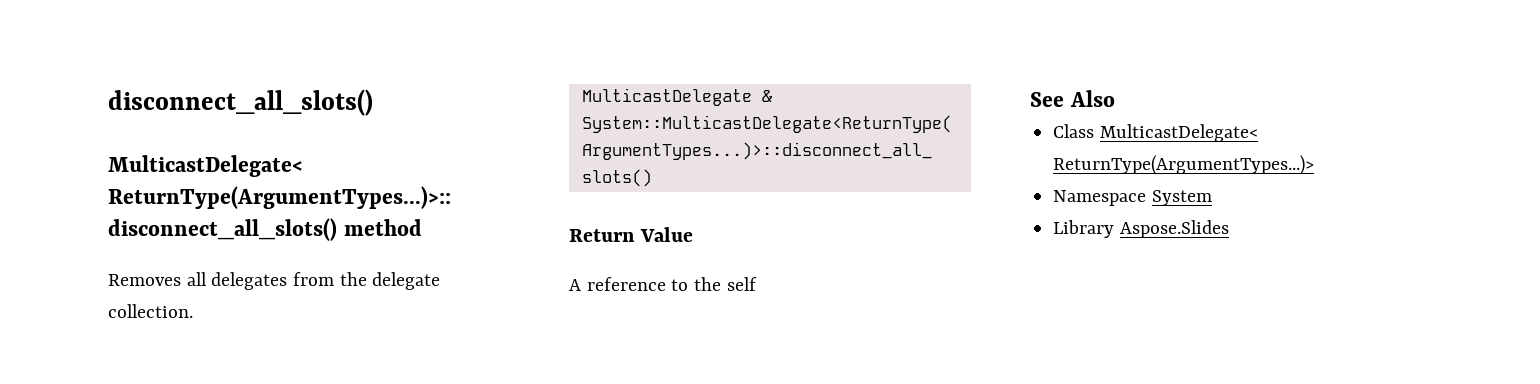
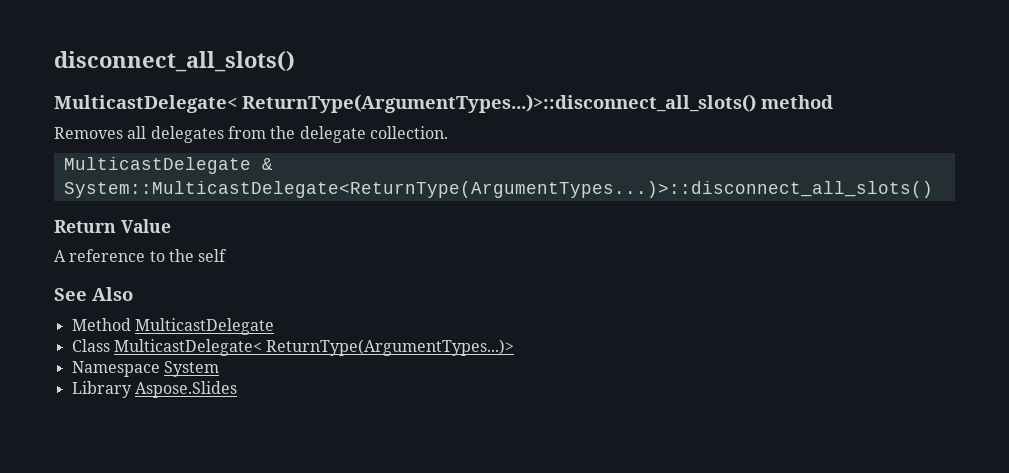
(1115, 98) none -> [71,318,274,335] // Method MulticastDelegate

